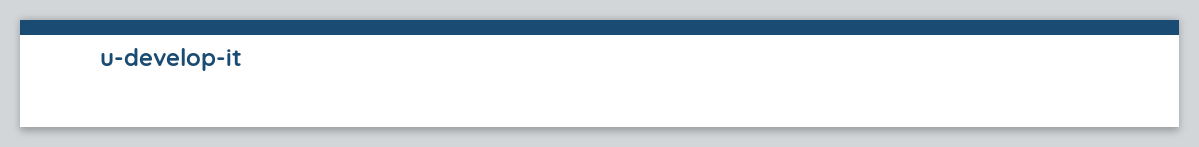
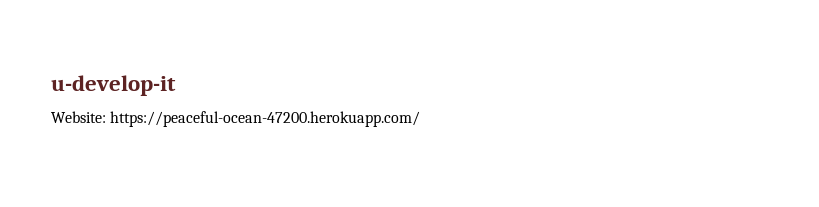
(242, 59) none -> [51,111,421,127] // Website: https://peaceful-ocean-47200.herokuapp.com/

